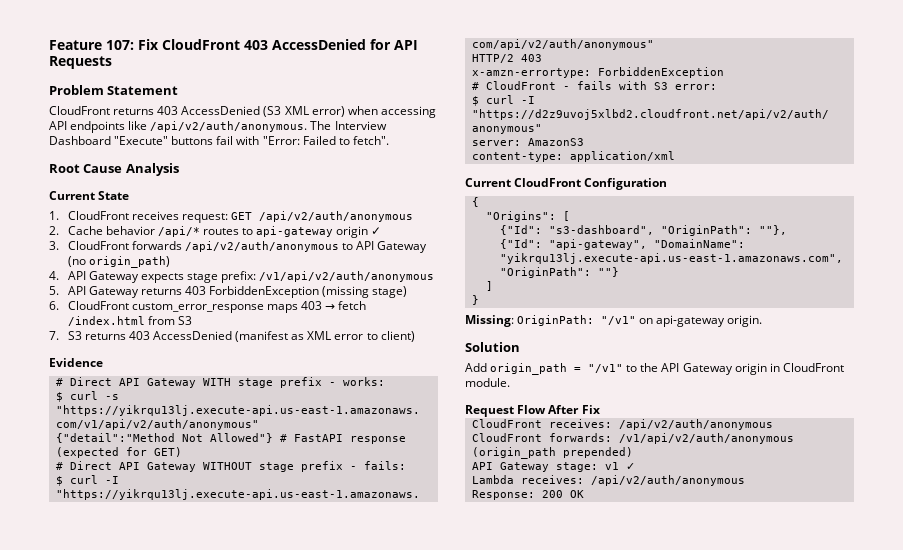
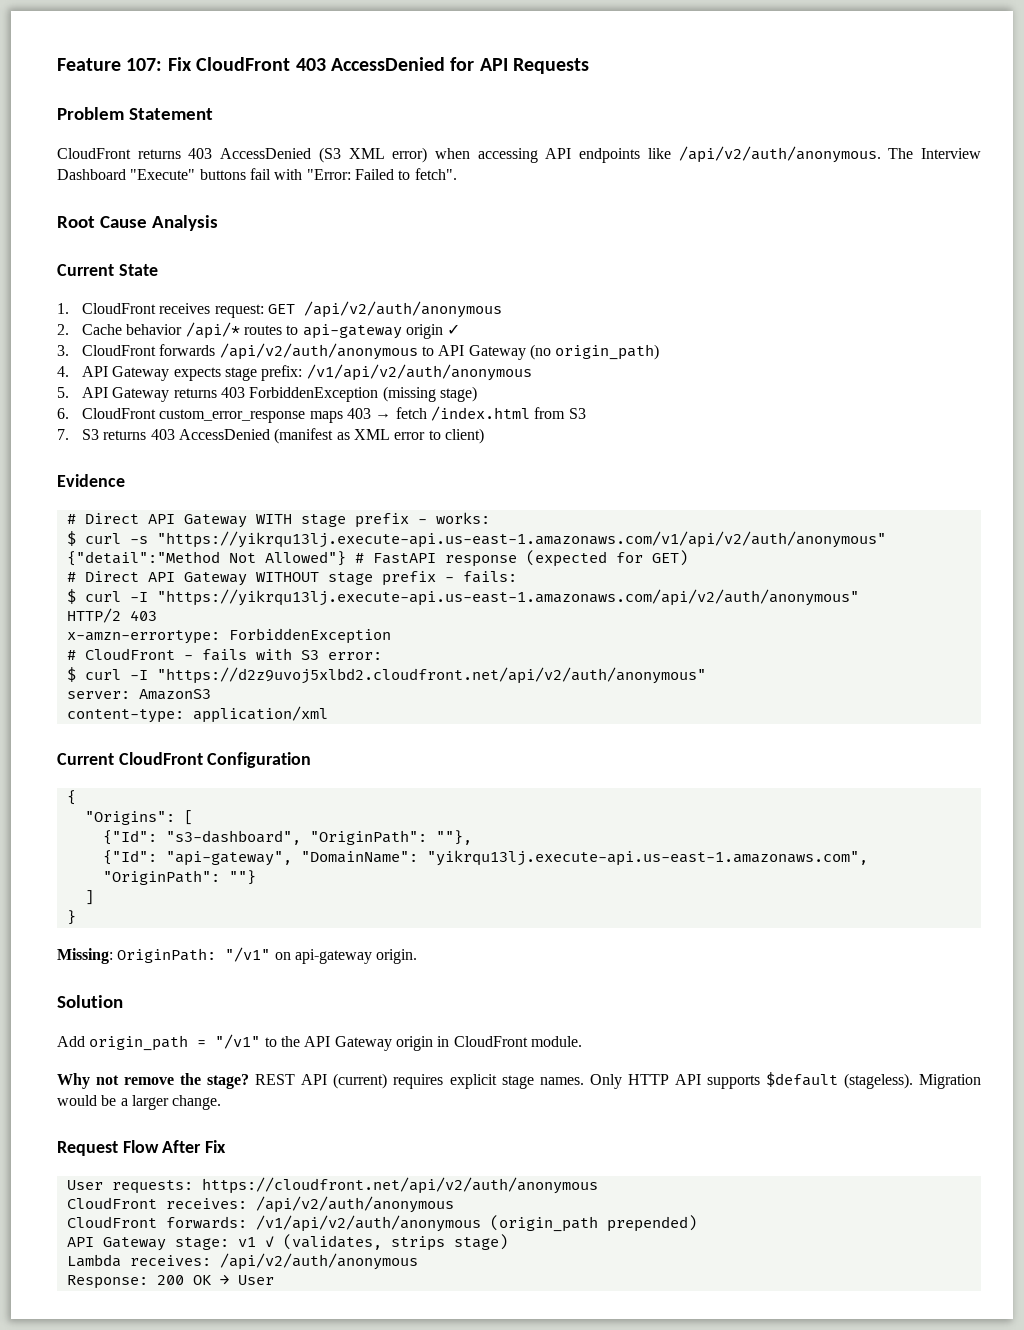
(510, 382) none -> [57,1072,981,1089] [57,1095,222,1110] // Why not remove the stage? REST API (current) requires explicit stage names. Only HTTP API supports $default (stageless). Migration would be a larger change.
(600, 409) none -> [66,1177,598,1194] // User requests: https://cloudfront.net/api/v2/auth/anonymous
(635, 466) none -> [282,1234,508,1251] (validates, strips stage)
(584, 494) none -> [219,1274,274,1285] → User

